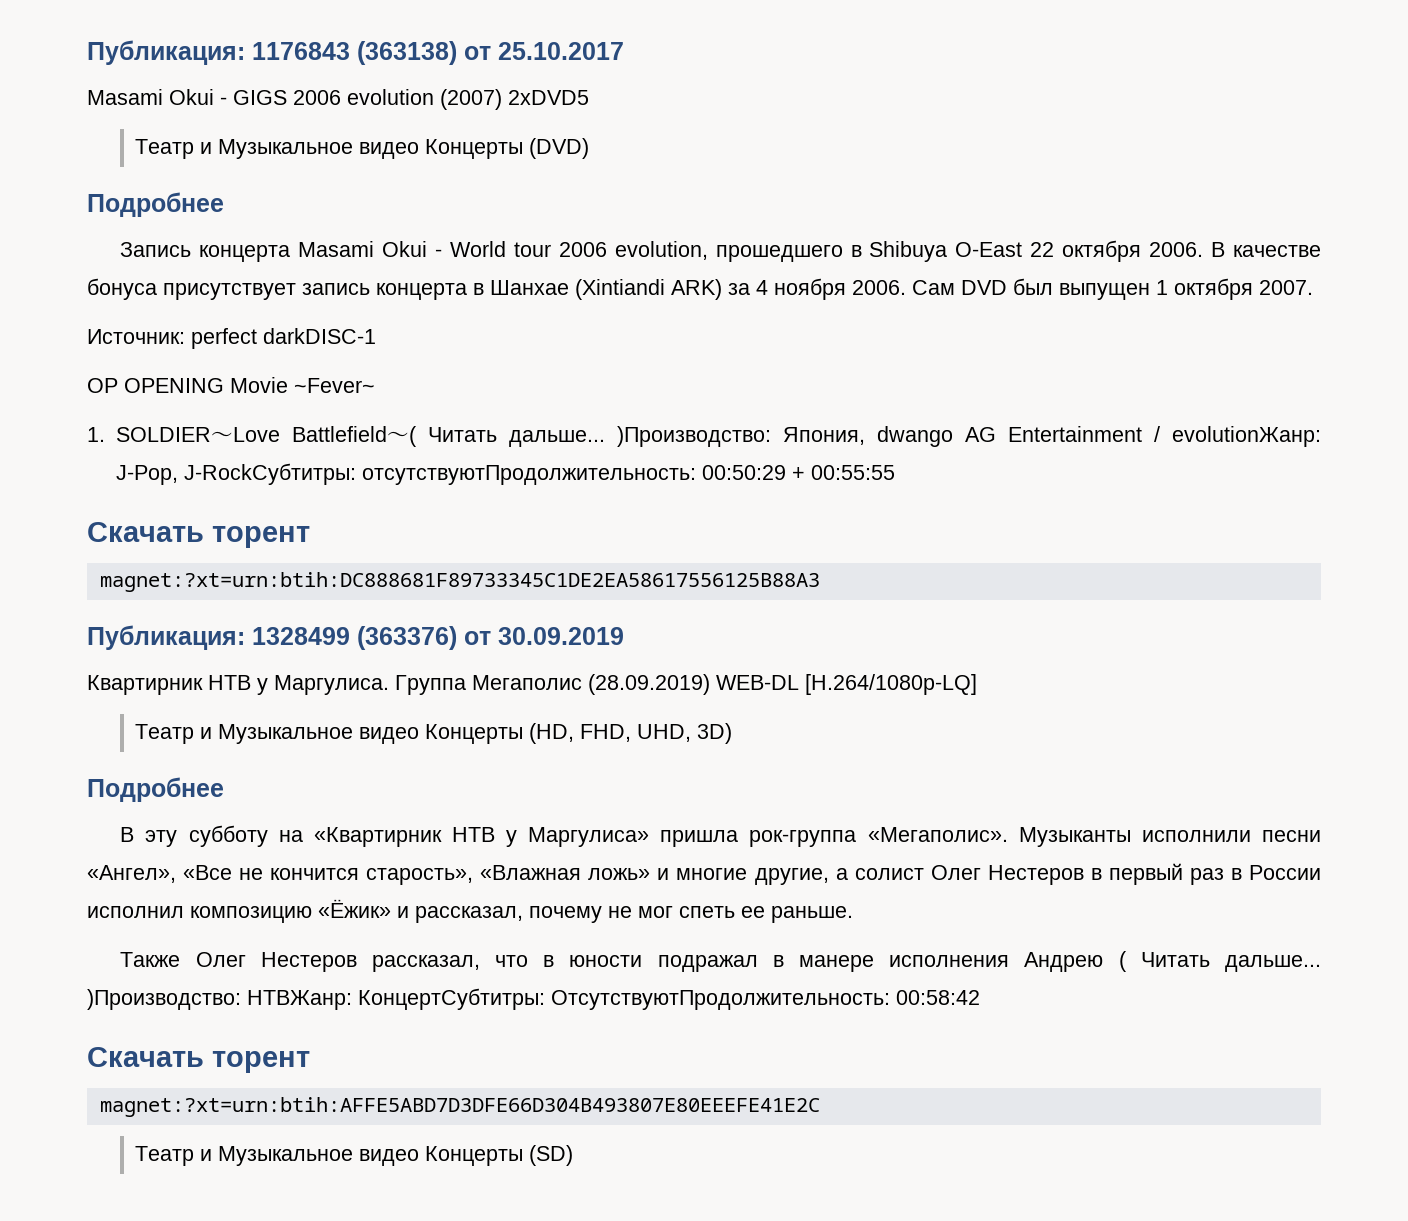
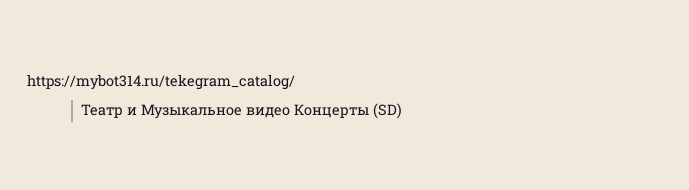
[87,40,624,65] [87,89,589,110] [135,138,590,159] [87,192,224,217] [120,240,1321,262] [87,278,1313,300] [87,328,376,349] [87,377,375,393] [87,426,1321,447] [115,463,895,485] [87,522,310,548] [99,572,820,592] [87,625,624,650] [87,674,977,695] [135,723,733,744] [87,777,224,802] [120,825,1322,847] [87,863,1321,885] [87,899,853,923] [120,951,1321,972] [87,988,980,1010] [87,1047,310,1073] [99,1097,820,1117] Публикация: 1176843 (363138) от 25.10.2017 // Masami Okui - GIGS 2006 evolution (2007) 2xDVD5 // Театр и Музыкальное видео Концерты (DVD) // Подробнее // Запись концерта Masami Okui - World tour 2006 evolution, прошедшего в Shibuya O-East 22 октября 2006. В качестве бонуса присутствует запись концерта в Шанхае (Xintiandi ARK) за 4 ноября 2006. Сам DVD был выпущен 1 октября 2007. // Источник: perfect darkDISC-1 // OP OPENING Movie ~Fever~ // 1. SOLDIER〜Love Battlefield〜( Читать дальше... )Производство: Япония, dwango AG Entertainment / evolutionЖанр: J-Pop, J-RockСубтитры: отсутствуютПродолжительность: 00:50:29 + 00:55:55 // Скачать торент // magnet:?xt=urn:btih:DC888681F89733345C1DE2EA58617556125B88A3 // Публикация: 1328499 (363376) от 30.09.2019 // Квартирник НТВ у Маргулиса. Группа Мегаполис (28.09.2019) WEB-DL [H.264/1080p-LQ] // Театр и Музыкальное видео Концерты (HD, FHD, UHD, 3D) // Подробнее // В эту субботу на «Квартирник НТВ у Маргулиса» пришла рок-группа «Мегаполис». Музыканты исполнили песни «Ангел», «Все не кончится старость», «Влажная ложь» и многие другие, а солист Олег Нестеров в первый раз в России исполнил композицию «Ёжик» и рассказал, почему не мог спеть ее раньше. // Также Олег Нестеров рассказал, что в юности подражал в манере исполнения Андрею ( Читать дальше... )Производство: НТВЖанр: КонцертСубтитры: ОтсутствуютПродолжительность: 00:58:42 // Скачать торент // magnet:?xt=urn:btih:AFFE5ABD7D3DFE66D304B493807E80EEEFE41E2C -> [27,74,295,90] https://mybot314.ru/tekegram_catalog/

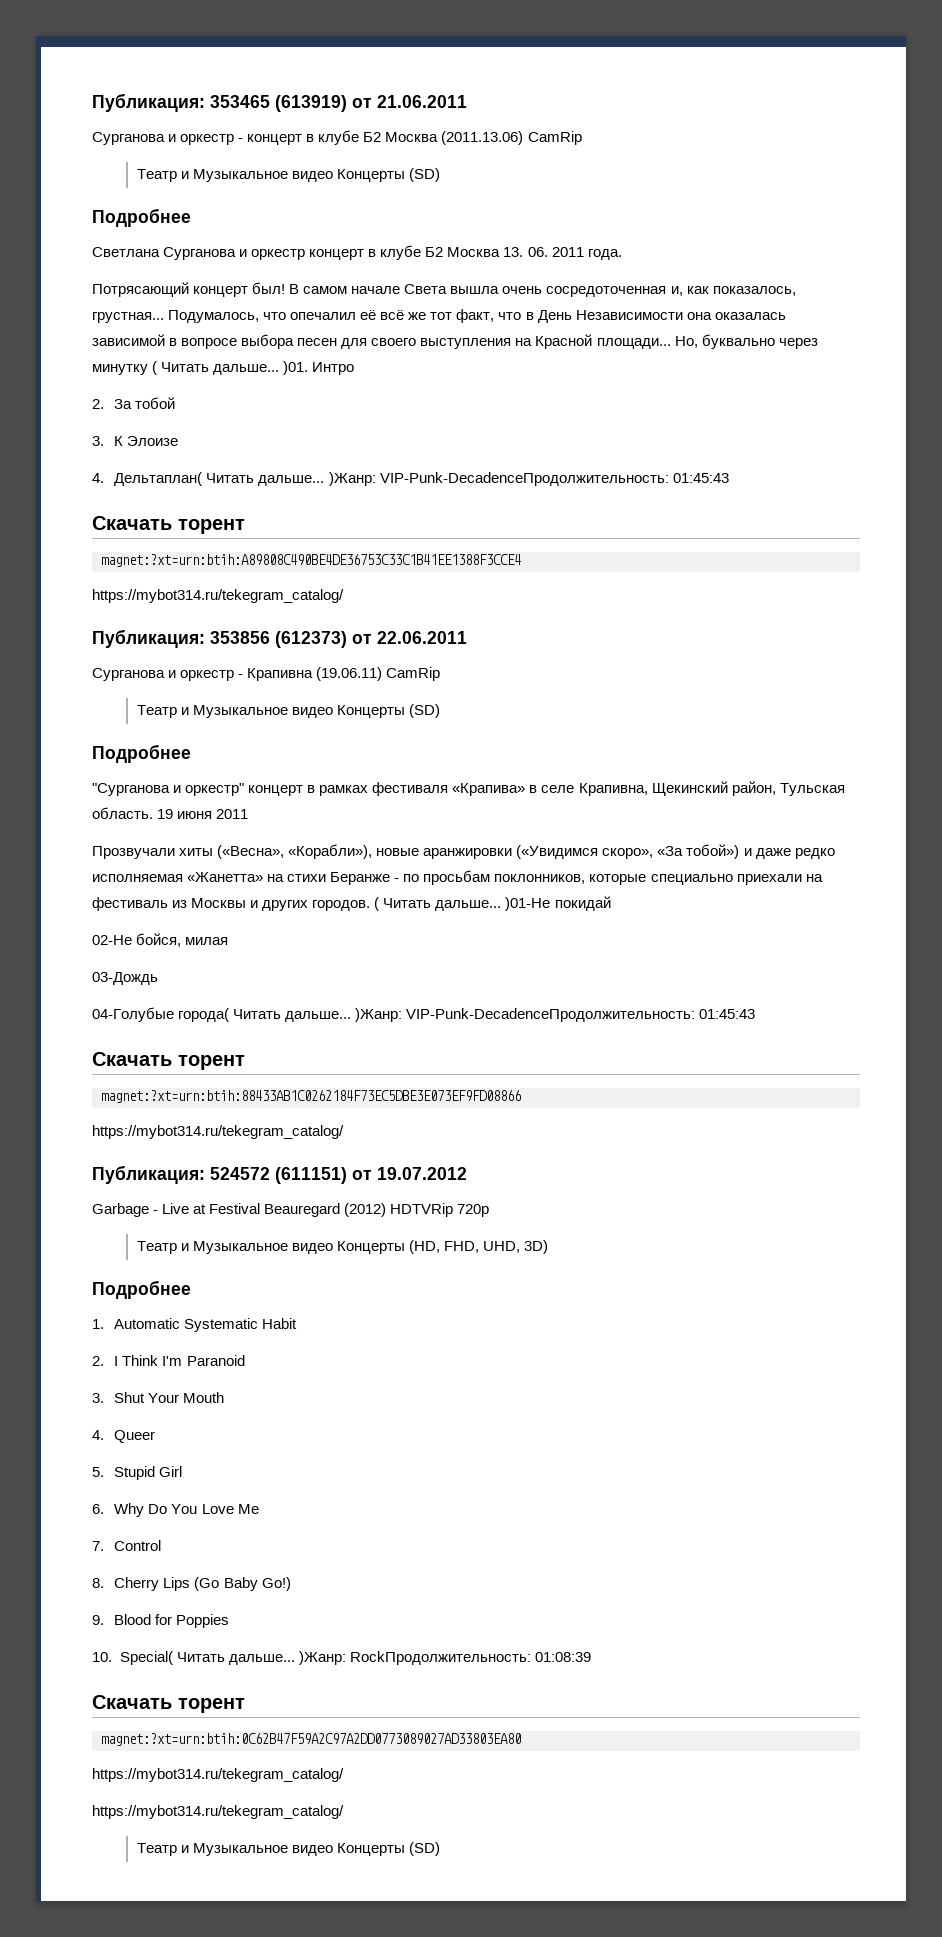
(27, 82) none -> [92,93,467,112] [92,130,582,145] [136,168,440,182] [92,208,191,227] [92,245,622,260] [92,282,796,297] [92,309,786,323] [92,334,818,349] [92,361,355,375] [92,397,176,409] [92,436,179,446] [92,472,729,486] [92,516,245,534] [101,554,521,567] [92,589,344,603] [92,629,467,648] [92,667,441,681] [136,704,440,718] [92,744,191,763] [92,781,845,796] [92,807,249,819] [92,844,835,859] [92,870,823,885] [92,896,611,911] [92,933,229,947] [92,972,158,985] [92,1007,756,1022] [92,1052,245,1070] [101,1090,521,1103] [92,1125,344,1139] [92,1165,467,1184] [92,1203,490,1217] [136,1240,549,1254] [92,1280,191,1299] [92,1318,298,1332] [92,1355,245,1366] [92,1392,225,1403] [92,1430,156,1443] [92,1466,183,1480] [92,1503,259,1517] [92,1540,162,1551] [92,1577,291,1591] [92,1614,230,1628] [92,1651,591,1665] [92,1695,245,1713] [101,1733,521,1746] [92,1768,344,1782] Публикация: 353465 (613919) от 21.06.2011 // Сурганова и оркестр - концерт в клубе Б2 Москва (2011.13.06) CamRip // Театр и Музыкальное видео Концерты (SD) // Подробнее // Светлана Сурганова и оркестр концерт в клубе Б2 Москва 13. 06. 2011 года. // Потрясающий концерт был! В самом начале Света вышла очень сосредоточенная и, как показалось, грустная... Подумалось, что опечалил её всё же тот факт, что в День Независимости она оказалась зависимой в вопросе выбора песен для своего выступления на Красной площади... Но, буквально через минутку ( Читать дальше... )01. Интро // 2. За тобой // 3. К Элоизе // 4. Дельтаплан( Читать дальше... )Жанр: VIP-Punk-DecadenceПродолжительность: 01:45:43 // Скачать торент // magnet:?xt=urn:btih:A89808C490BE4DE36753C33C1B41EE1388F3CCE4 // https://mybot314.ru/tekegram_catalog/ // Публикация: 353856 (612373) от 22.06.2011 // Сурганова и оркестр - Крапивна (19.06.11) CamRip // Театр и Музыкальное видео Концерты (SD) // Подробнее // "Сурганова и оркестр" концерт в рамках фестиваля «Крапива» в селе Крапивна, Щекинский район, Тульская область. 19 июня 2011 // Прозвучали хиты («Весна», «Корабли»), новые аранжировки («Увидимся скоро», «За тобой») и даже редко исполняемая «Жанетта» на стихи Беранже - по просьбам поклонников, которые специально приехали на фестиваль из Москвы и других городов. ( Читать дальше... )01-Не покидай // 02-Не бойся, милая // 03-Дождь // 04-Голубые города( Читать дальше... )Жанр: VIP-Punk-DecadenceПродолжительность: 01:45:43 // Скачать торент // magnet:?xt=urn:btih:88433AB1C0262184F73EC5DBE3E073EF9FD08866 // https://mybot314.ru/tekegram_catalog/ // Публикация: 524572 (611151) от 19.07.2012 // Garbage - Live at Festival Beauregard (2012) HDTVRip 720p // Театр и Музыкальное видео Концерты (HD, FHD, UHD, 3D) // Подробнее // 1. Automatic Systematic Habit // 2. I Think I'm Paranoid // 3. Shut Your Mouth // 4. Queer // 5. Stupid Girl // 6. Why Do You Love Me // 7. Control // 8. Cherry Lips (Go Baby Go!) // 9. Blood for Poppies // 10. Special( Читать дальше... )Жанр: RockПродолжительность: 01:08:39 // Скачать торент // magnet:?xt=urn:btih:0C62B47F59A2C97A2DD0773089027AD33803EA80 // https://mybot314.ru/tekegram_catalog/ //

